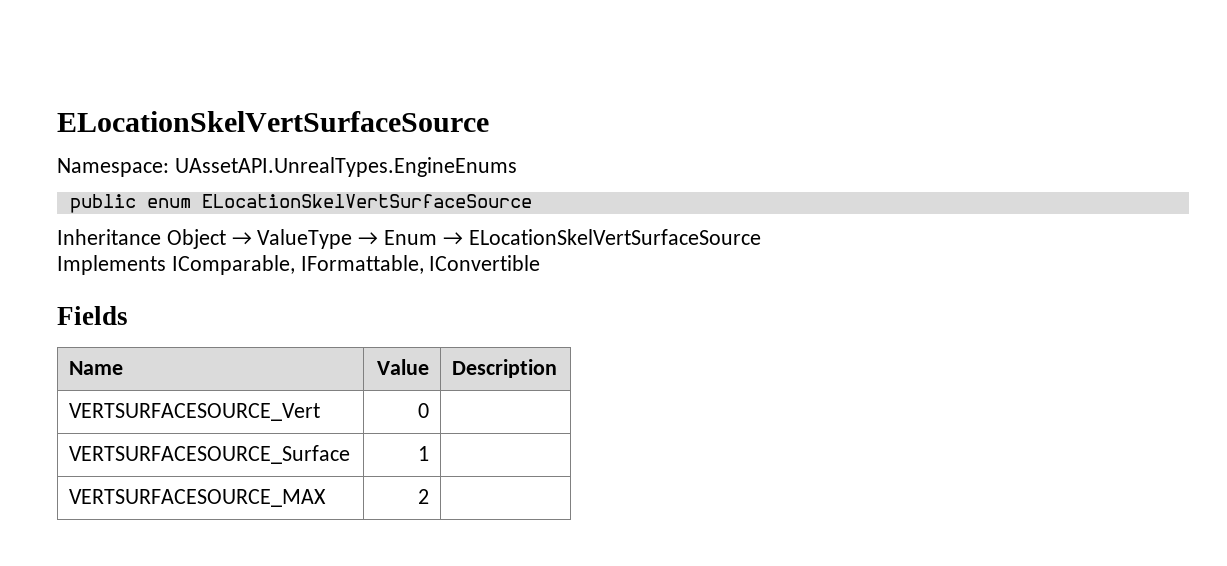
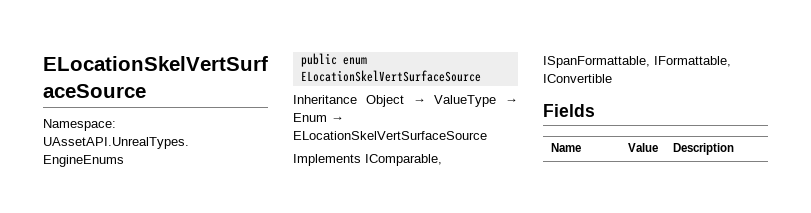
(295, 265) none -> [543,56,650,68] ISpanFormattable,
[69,403,321,421] [417,403,429,418] [69,445,351,464] [417,446,429,461] [69,489,327,507] [417,489,429,504] // VERTSURFACESOURCE_Vert | 0 | // VERTSURFACESOURCE_Surface | 1 | // VERTSURFACESOURCE_MAX | 2 | -> (734, 149) none

